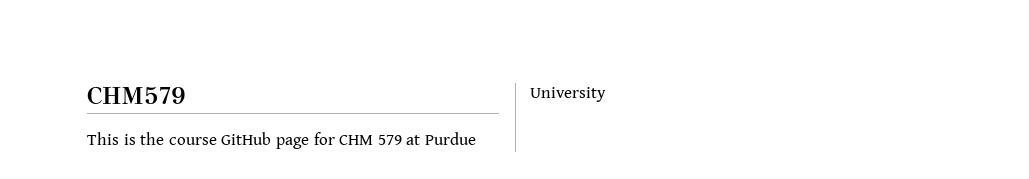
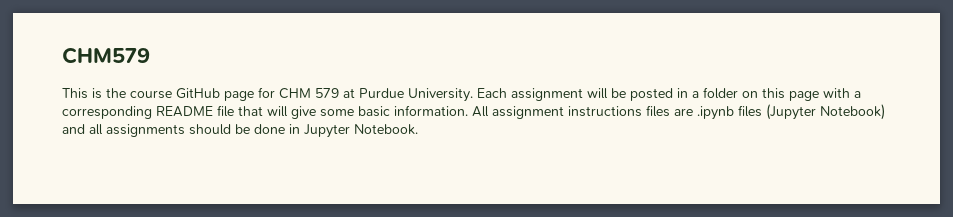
[530,87,606,102] University -> [408,87,861,102] [62,104,885,120] [62,124,418,138] University. Each assignment will be posted in a folder on this page with a corresponding README file that will give some basic information. All assignment instructions files are .ipynb files (Jupyter Notebook) and all assignments should be done in Jupyter Notebook.

